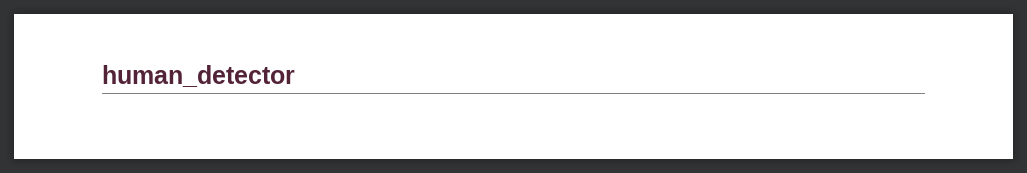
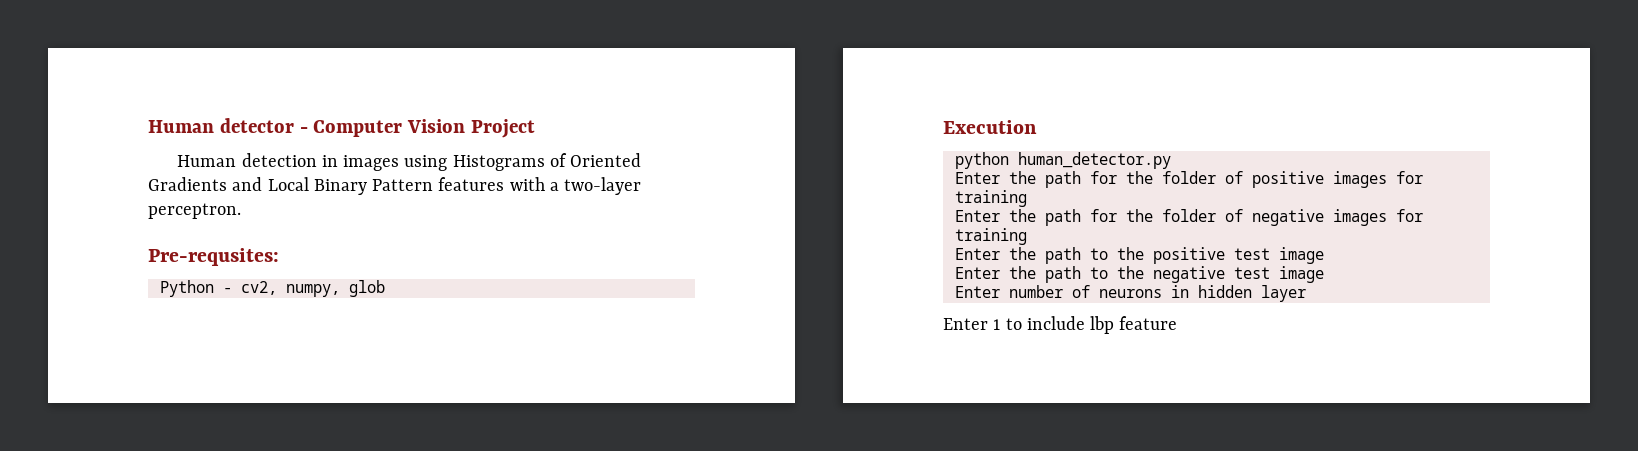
[102,65,295,87] human_detector -> [148,118,536,138] [177,153,642,171] [148,177,642,195] [148,203,241,219] [148,248,279,266] [159,280,385,297] [943,120,1037,134] [954,152,1171,169] [954,171,1423,188] [954,190,1027,207] [954,209,1423,226] [954,228,1027,245] [954,247,1324,264] [954,266,1324,283] [954,285,1306,302] [943,316,1178,334] Human detector - Computer Vision Project // Human detection in images using Histograms of Oriented Gradients and Local Binary Pattern features with a two-layer perceptron. // Pre-requsites: // Python - cv2, numpy, glob // Execution // python human_detector.py // Enter the path for the folder of positive images for training // Enter the path for the folder of negative images for training // Enter the path to the positive test image // Enter the path to the negative test image // Enter number of neurons in hidden layer // Enter 1 to include lbp feature

